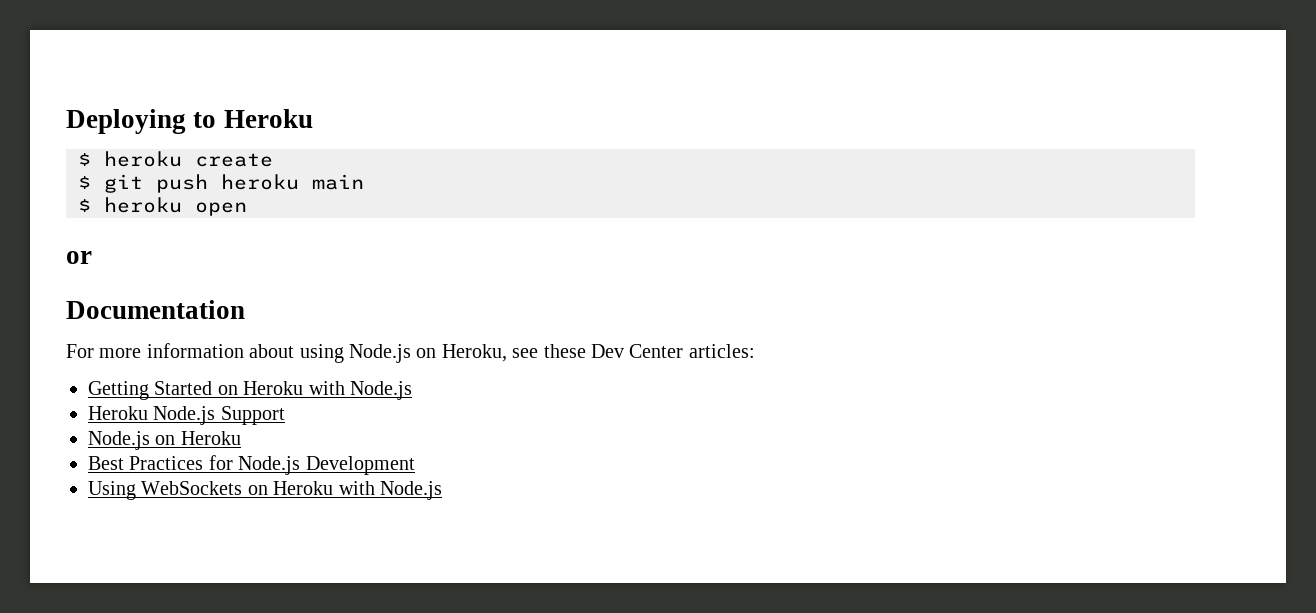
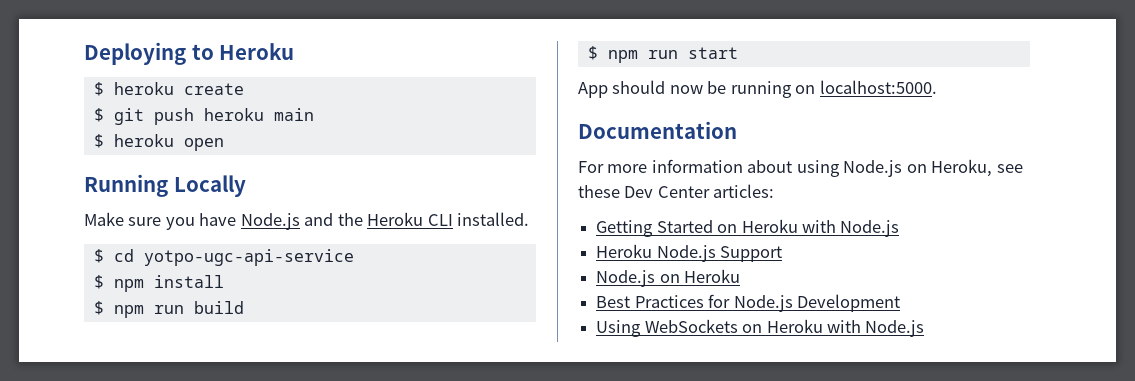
[66,251,92,264] or -> [84,174,246,197] [84,212,530,230] [93,249,354,266] [93,275,224,292] [93,301,244,318] [587,46,738,63] [578,80,937,98] Running Locally // Make sure you have Node.js and the Heroku CLI installed. // $ cd yotpo-ugc-api-service // $ npm install // $ npm run build // $ npm run start // App should now be running on localhost:5000.

